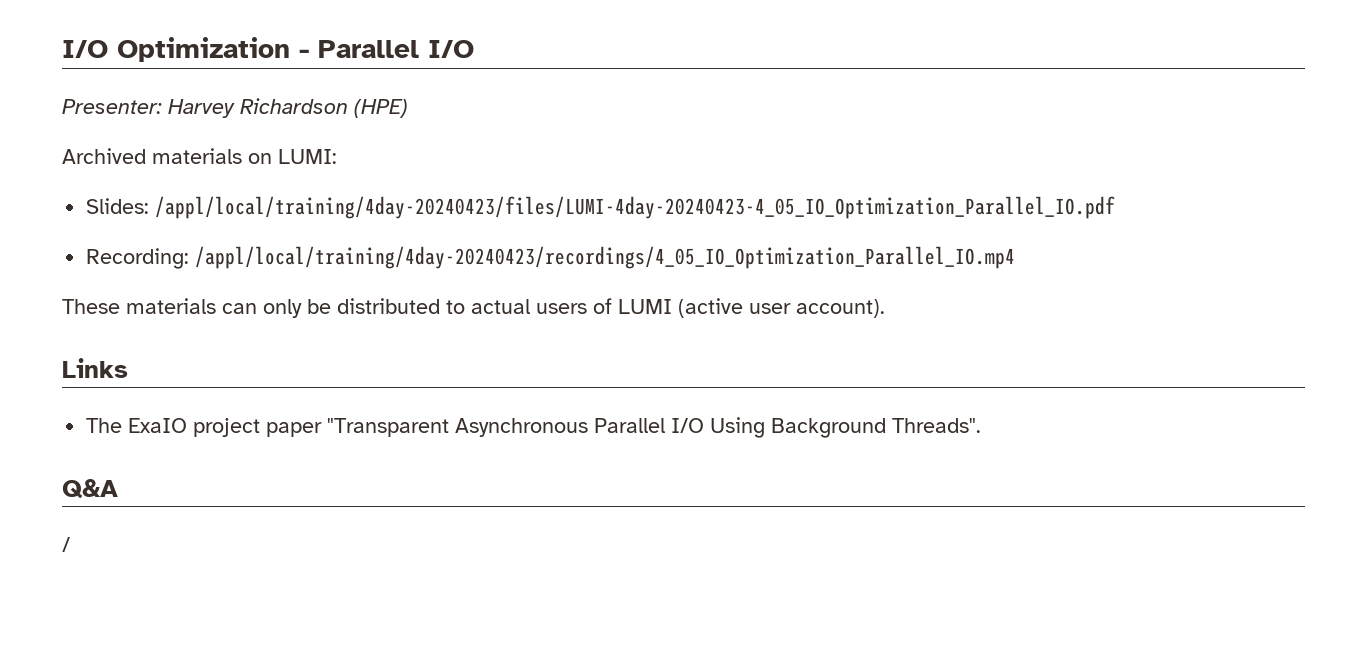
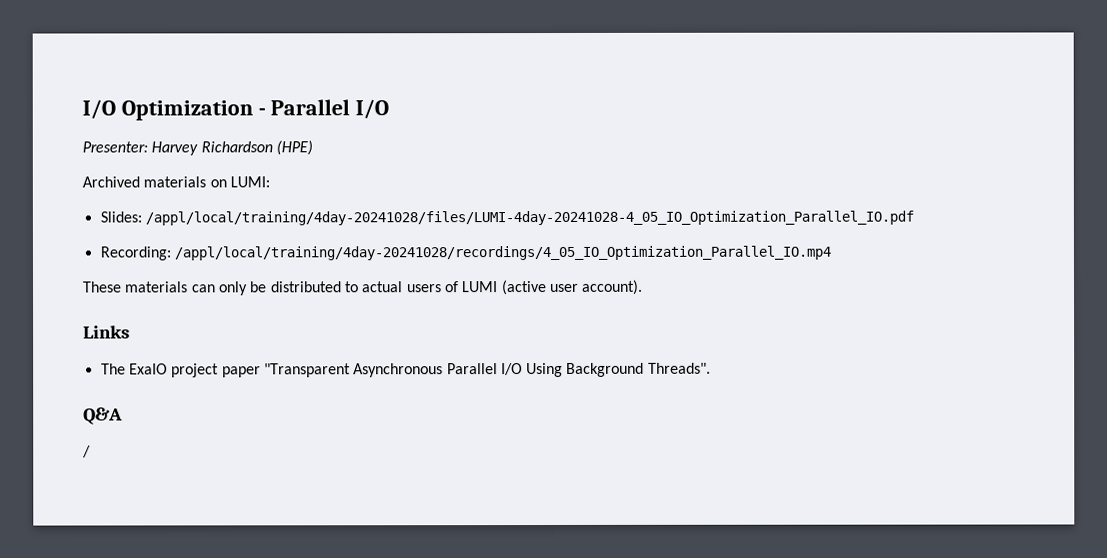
[155,196,1116,219] /appl/local/training/4day-20240423/files/LUMI-4day-20240423-4_05_IO_Optimization_Parallel_IO.pdf -> [144,210,914,226] /appl/local/training/4day-20241028/files/LUMI-4day-20241028-4_05_IO_Optimization_Parallel_IO.pdf
[195,246,1016,269] /appl/local/training/4day-20240423/recordings/4_05_IO_Optimization_Parallel_IO.mp4 -> [173,245,831,261] /appl/local/training/4day-20241028/recordings/4_05_IO_Optimization_Parallel_IO.mp4

